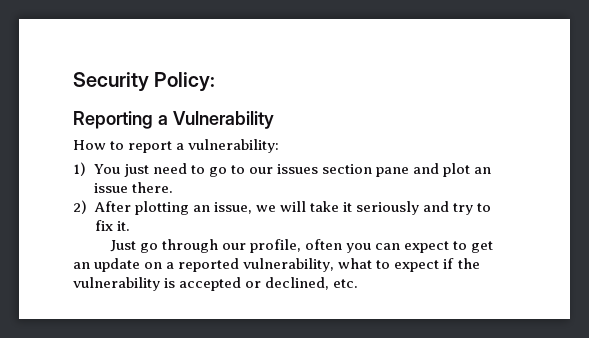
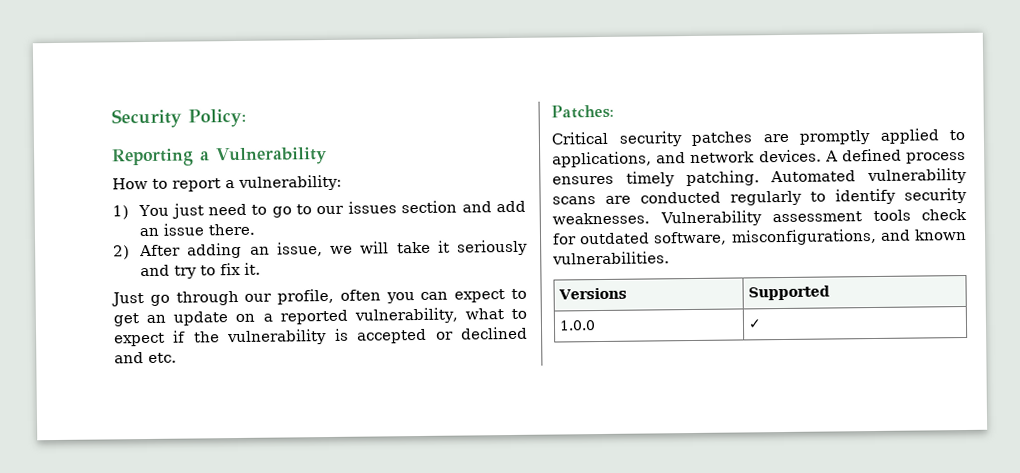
[375,163,471,177] pane and plot -> [461,200,526,213] and add
[134,201,189,215] plotting -> [187,242,243,259] adding
[265,277,330,290] declined, -> [460,326,528,340] [114,352,144,364] declined and
(359, 283) none -> [551,104,614,119] [551,128,965,147] [552,148,966,168] [552,167,967,187] [552,187,967,206] [552,208,967,227] [552,228,967,246] [552,251,670,265] [558,287,628,300] [748,285,831,301] [559,320,597,331] [748,319,763,329] // Patches: // Critical security patches are promptly applied to applications, and network devices. A defined process ensures timely patching. Automated vulnerability scans are conducted regularly to identify security weaknesses. Vulnerability assessment tools check for outdated software, misconfigurations, and known vulnerabilities. // Versions | Supported // 1.0.0 | ✓

